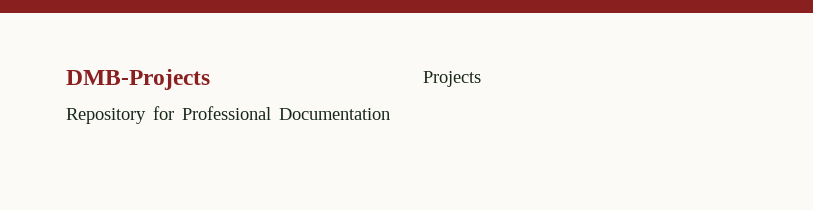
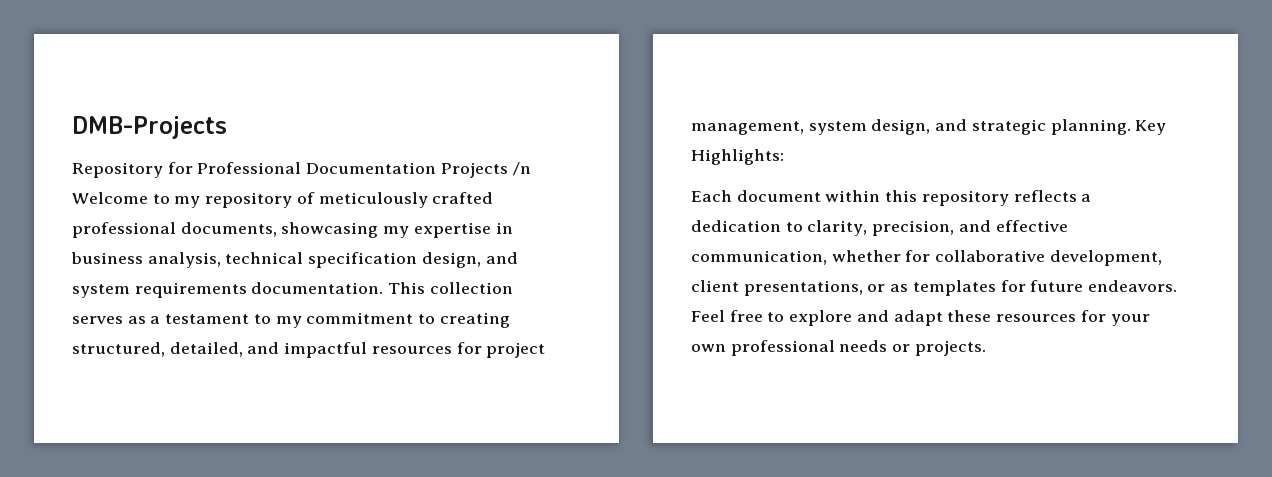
(481, 79) none -> [512,162,531,176] [72,192,494,208] [72,222,513,238] [71,252,518,268] [72,282,513,298] [72,312,510,328] [72,342,546,358] [691,119,1167,135] [691,149,784,165] [691,190,1092,206] [691,220,1068,236] [691,250,1162,266] [691,280,1178,296] [691,310,1150,326] [691,340,986,356] /n Welcome to my repository of meticulously crafted professional documents, showcasing my expertise in business analysis, technical specification design, and system requirements documentation. This collection serves as a testament to my commitment to creating structured, detailed, and impactful resources for project management, system design, and strategic planning. Key Highlights: // Each document within this repository reflects a dedication to clarity, precision, and effective communication, whether for collaborative development, client presentations, or as templates for future endeavors. Feel free to explore and adapt these resources for your own professional needs or projects.

